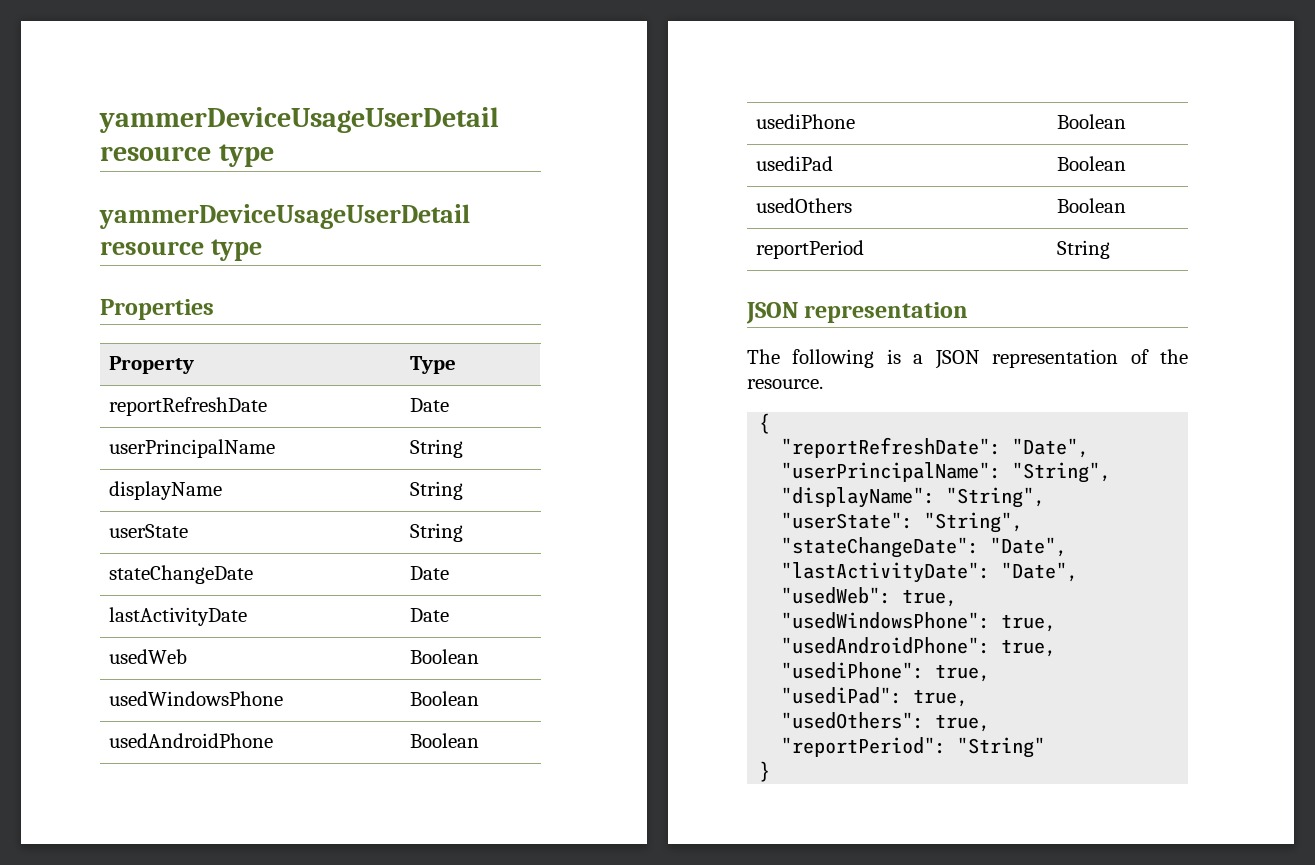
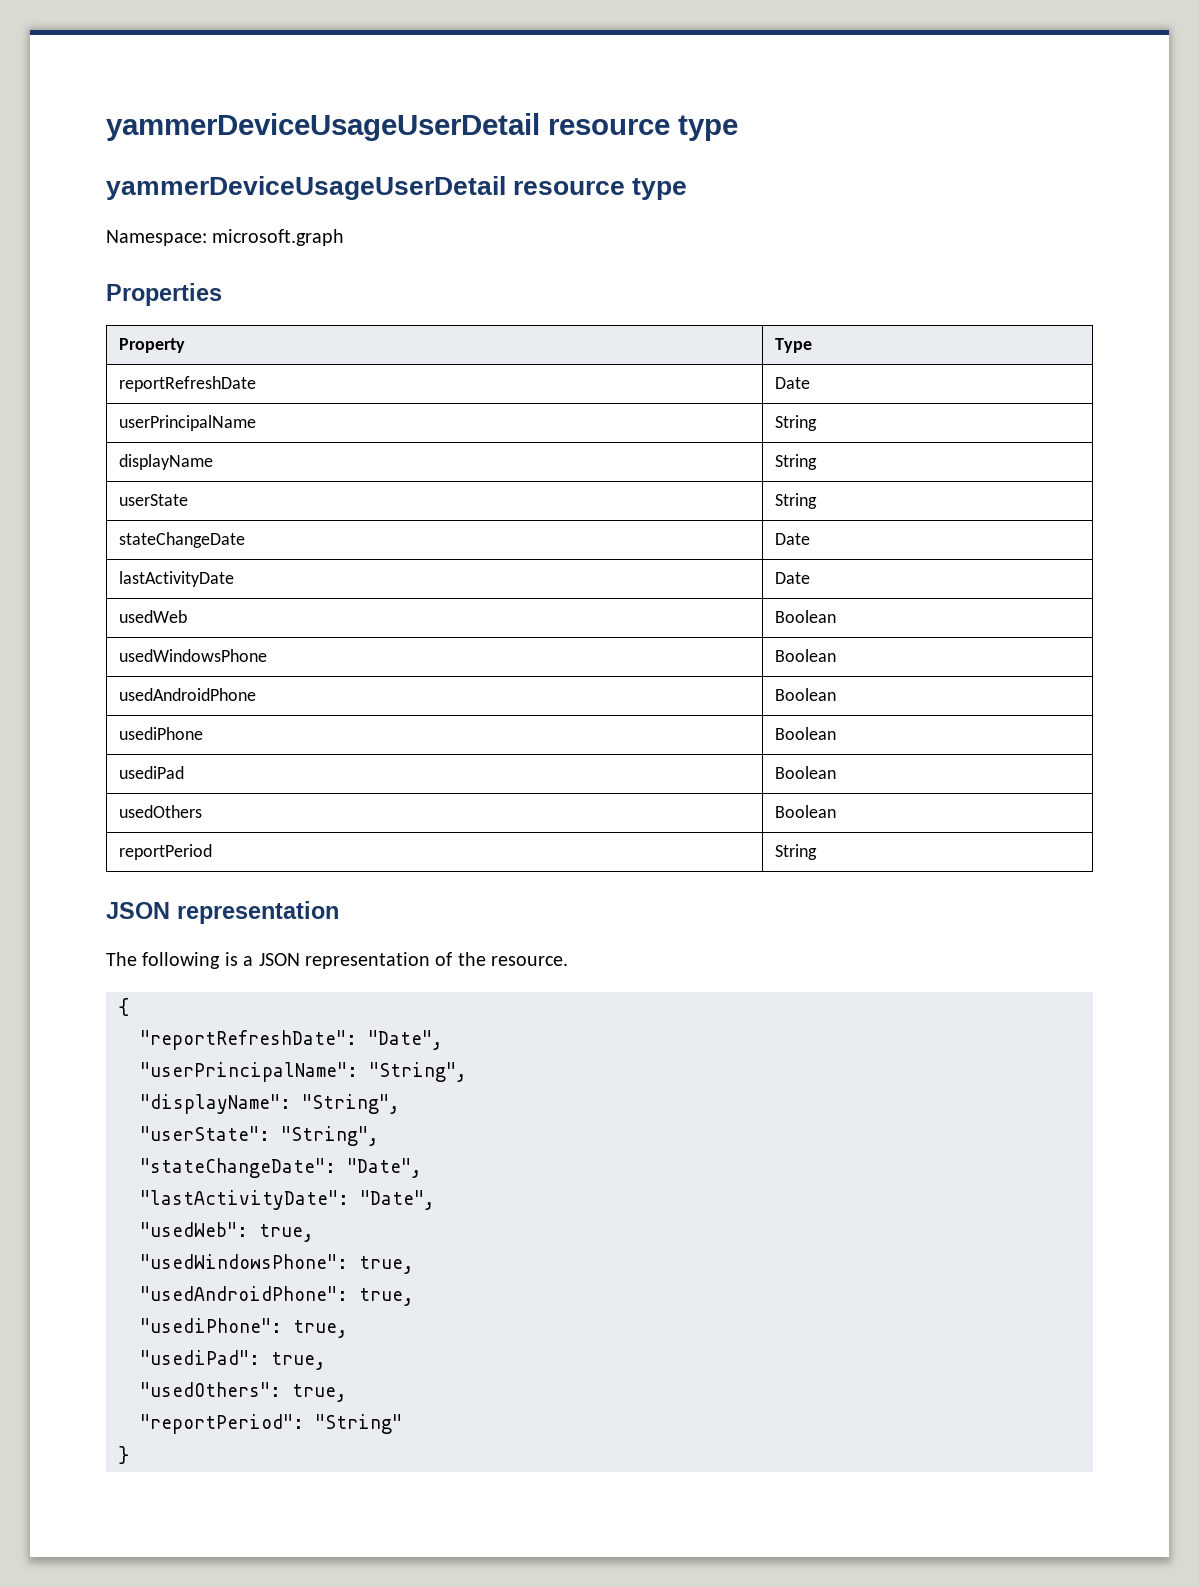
(263, 250) none -> [106,229,345,246] // Namespace: microsoft.graph

